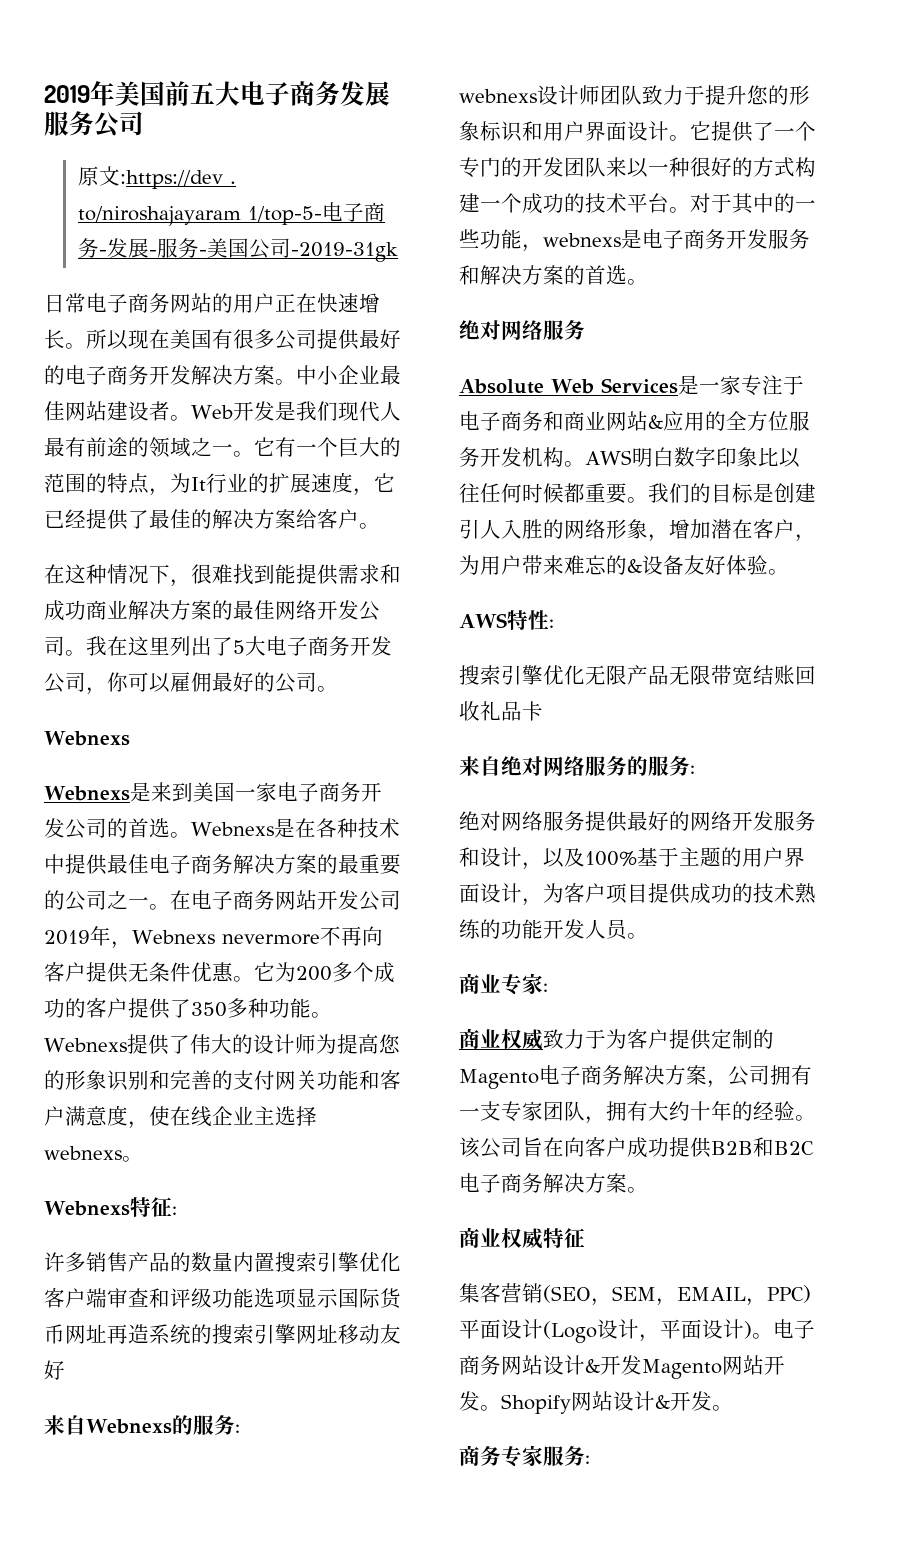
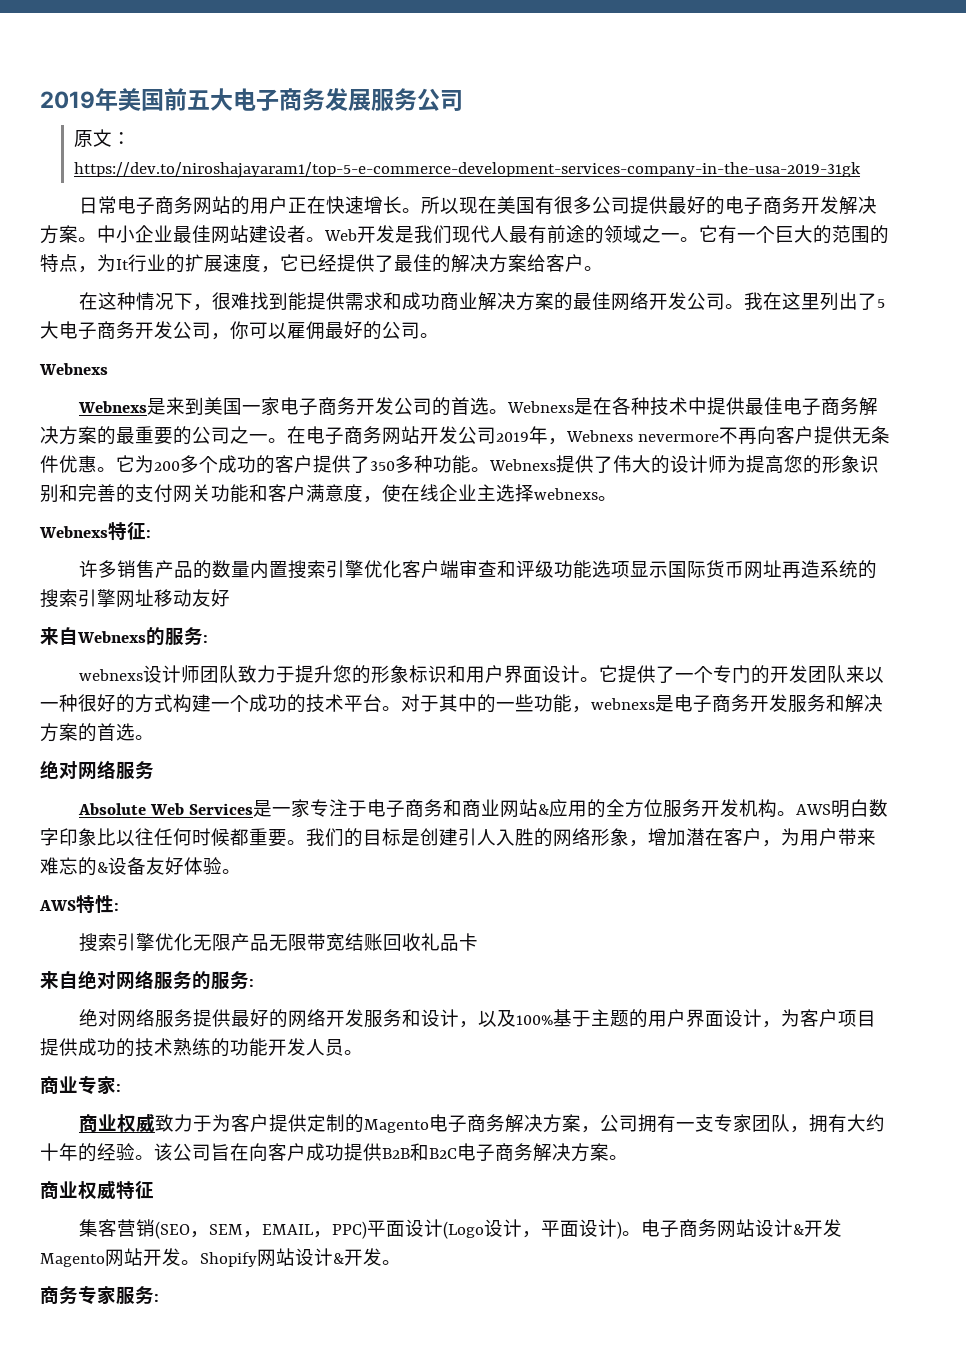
[119,170,236,189] [77,202,385,226] [77,238,398,262] :https://dev . to/niroshajayaram 1/top-5-电子商务-发展-服务-美国公司-2019-31gk -> [112,132,132,145] [74,162,862,178] ：https://dev.to/niroshajayaram1/top-5-e-commerce-development-services-company-in-the-usa-2019-31gk

